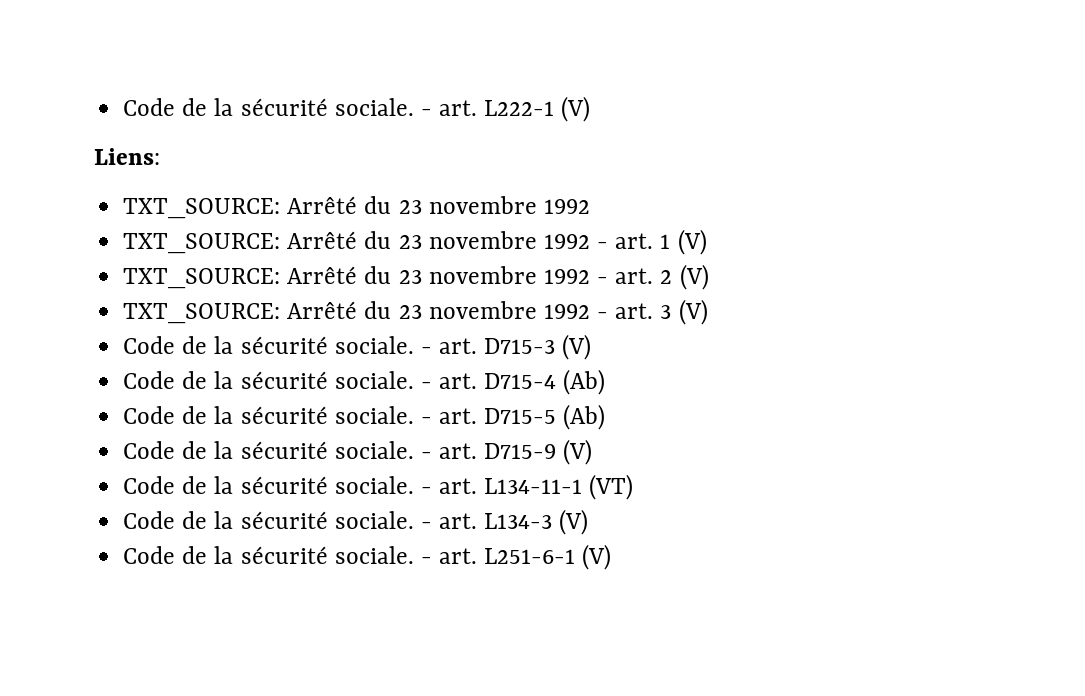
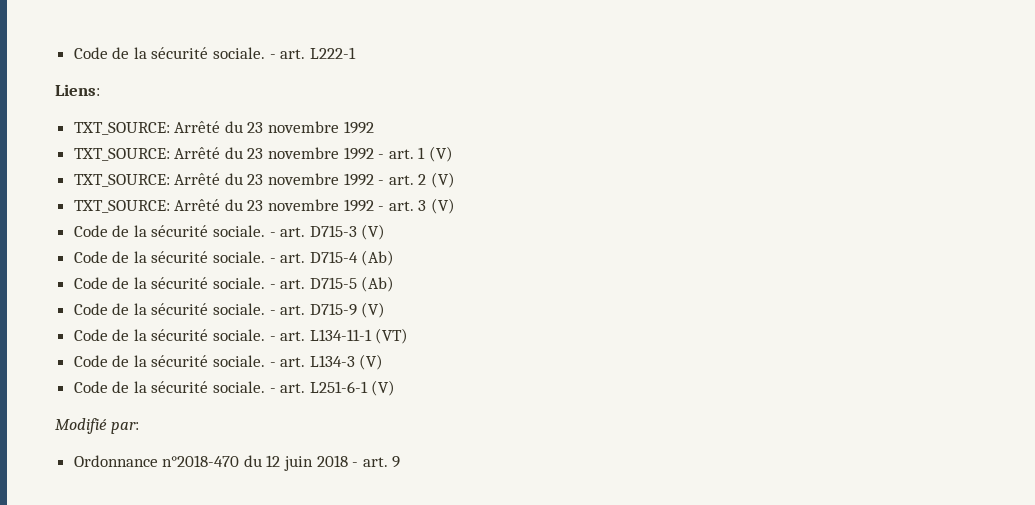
[561,96,591,122] (V) -> (356, 53) none
(612, 557) none -> [55,418,139,434] [73,455,401,471] // Modifié par: // Ordonnance n°2018-470 du 12 juin 2018 - art. 9

